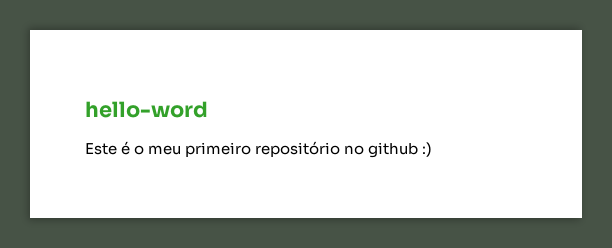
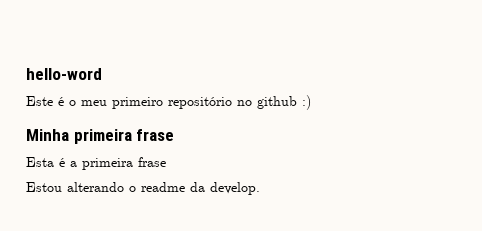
(433, 149) none -> [26,129,175,144] [26,157,166,170] [26,182,260,195] // Minha primeira frase // Esta é a primeira frase // Estou alterando o readme da develop.

